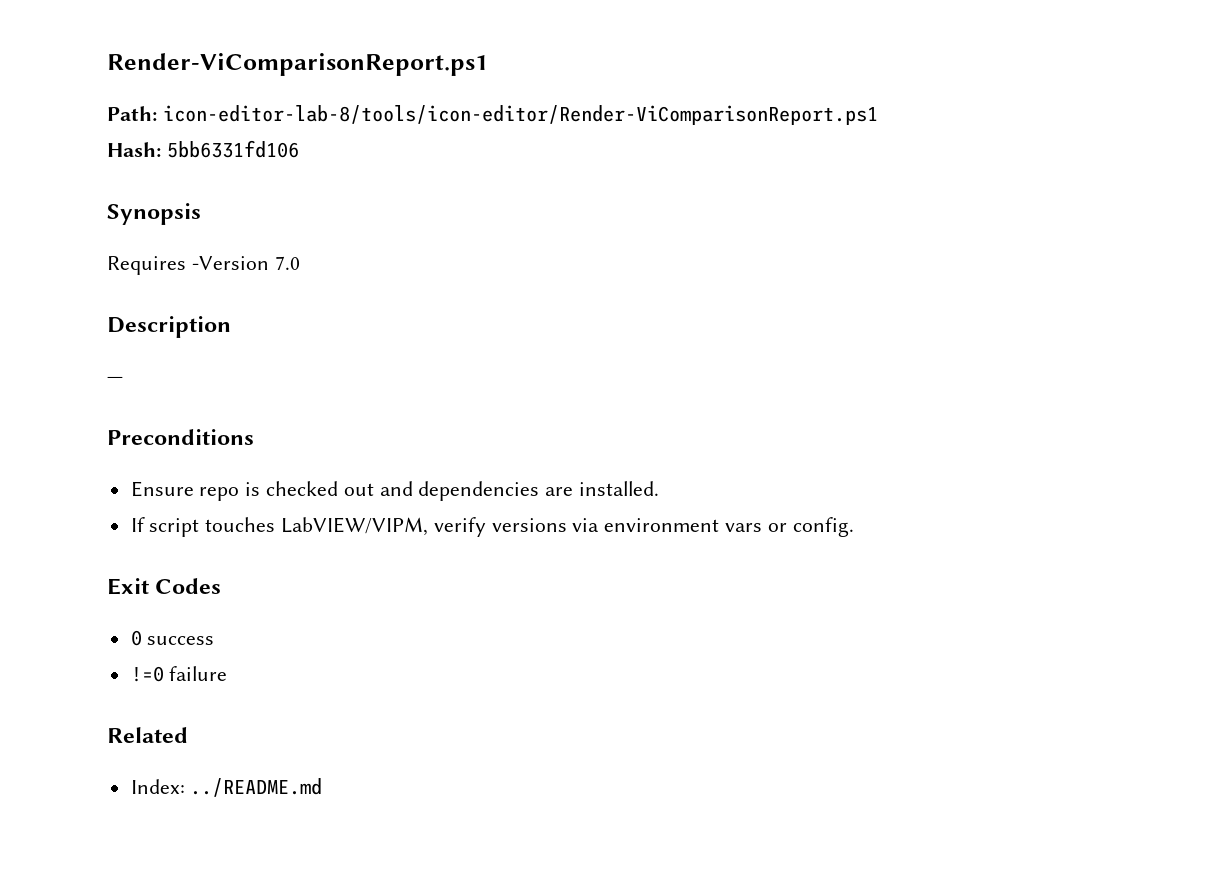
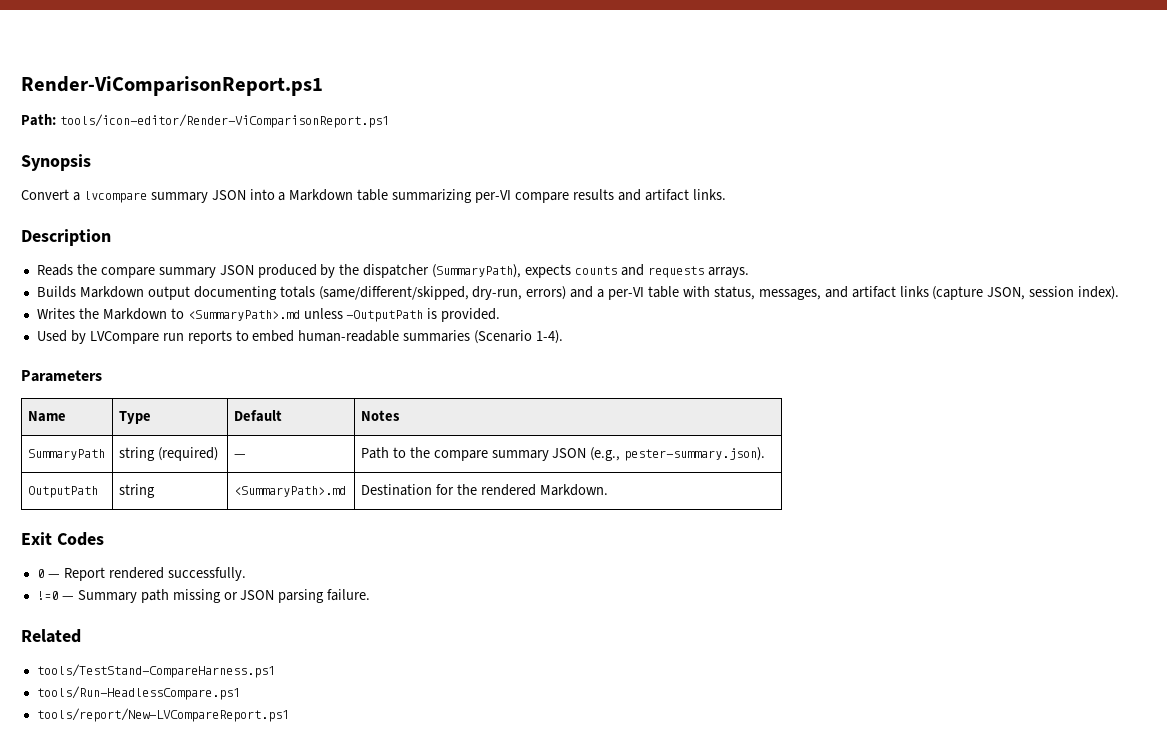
[162,105,878,125] [107,140,299,158] [107,203,201,225] [107,256,300,275] [107,316,231,338] [107,376,123,383] [107,429,254,445] [130,481,660,501] [130,517,854,537] [107,578,222,595] [130,630,215,646] [130,666,228,682] [107,727,188,743] [130,778,323,797] icon-editor-lab-8/tools/icon-editor/Render-ViComparisonReport.ps1 // Hash: 5bb6331fd106 // Synopsis // Requires -Version 7.0 // Description // — // Preconditions // Ensure repo is checked out and dependencies are installed. // If script touches LabVIEW/VIPM, verify versions via environment vars or config. // Exit Codes // 0 success // !=0 failure // Related // Index: ../README.md -> [59,114,389,128] [21,154,91,171] [21,189,726,203] [21,229,111,246] [36,264,749,278] [36,286,1120,300] [36,308,501,322] [36,330,564,344] [21,370,102,382] [27,411,66,422] [118,411,151,424] [233,410,282,422] [360,410,400,421] [27,449,105,460] [118,447,218,461] [233,454,246,458] [360,447,766,461] [27,486,98,498] [118,484,155,498] [233,486,346,497] [360,484,608,496] [21,532,104,546] [36,567,246,581] [36,589,371,603] [21,629,81,643] [36,664,275,678] [36,686,240,700] [36,708,289,722] tools/icon-editor/Render-ViComparisonReport.ps1 // Synopsis // Convert a lvcompare summary JSON into a Markdown table summarizing per-VI compare results and artifact links. // Description // Reads the compare summary JSON produced by the dispatcher (SummaryPath), expects counts and requests arrays. // Builds Markdown output documenting totals (same/different/skipped, dry-run, errors) and a per-VI table with status, messages, and artifact links (capture JSON, session index). // Writes the Markdown to <SummaryPath>.md unless -OutputPath is provided. // Used by LVCompare run reports to embed human-readable summaries (Scenario 1‑4). // Parameters // Name | Type | Default | Notes // SummaryPath | string (required) | — | Path to the compare summary JSON (e.g., pester-summary.json). // OutputPath | string | <SummaryPath>.md | Destination for the rendered Markdown. // Exit Codes // 0 — Report rendered successfully. // !=0 — Summary path missing or JSON parsing failure. // Related // tools/TestStand-CompareHarness.ps1 // tools/Run-HeadlessCompare.ps1 // tools/report/New-LVCompareReport.ps1

